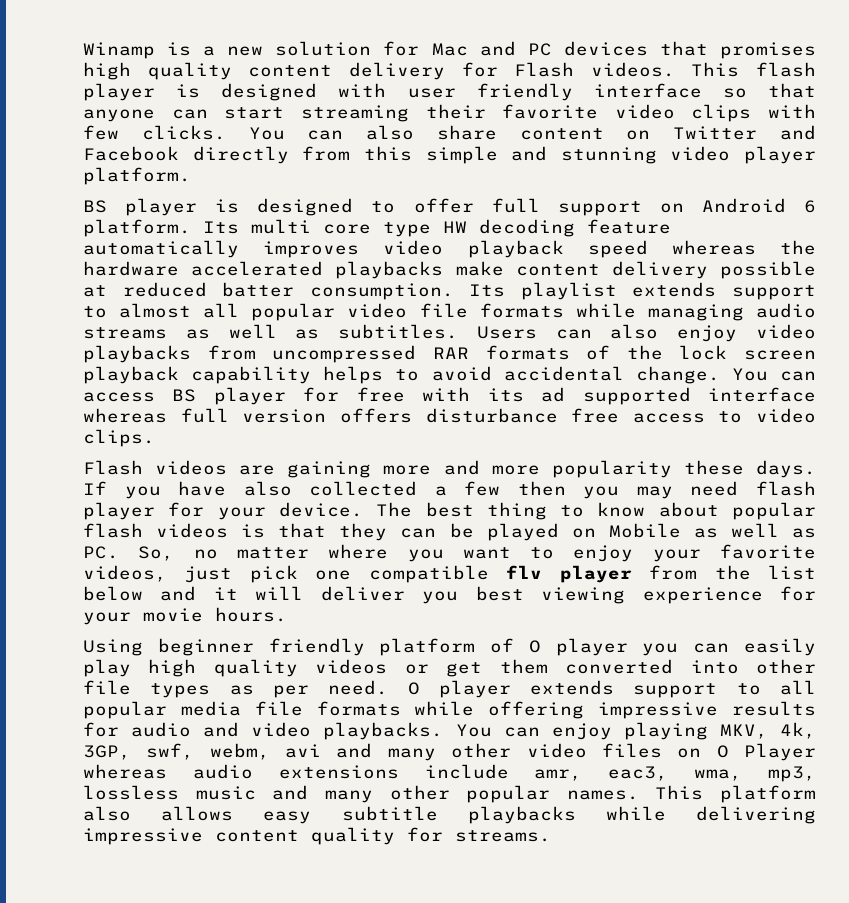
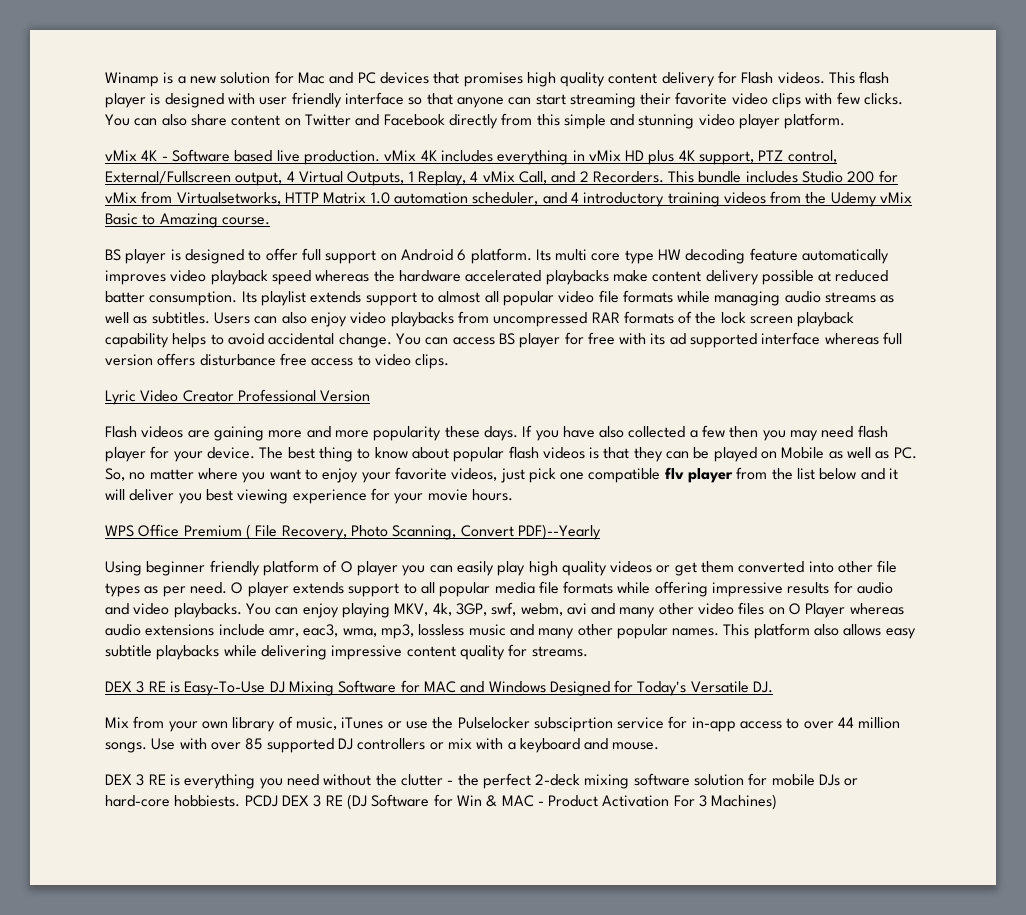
(191, 176) none -> [105,149,837,165] [105,170,898,186] [105,191,913,207] [105,213,270,228] // vMix 4K - Software based live production. vMix 4K includes everything in vMix HD plus 4K support, PTZ control, External/Fullscreen output, 4 Virtual Outputs, 1 Replay, 4 vMix Call, and 2 Recorders. This bundle includes Studio 200 for vMix from Virtualsetworks, HTTP Matrix 1.0 automation scheduler, and 4 introductory training videos from the Udemy vMix Basic to Amazing course.
(155, 438) none -> [105,389,371,405] // Lyric Video Creator Professional Version
(287, 614) none -> [105,524,601,540] // WPS Office Premium ( File Recovery, Photo Scanning, Convert PDF)--Yearly
(551, 836) none -> [105,680,774,696] [105,716,901,732] [105,738,660,753] [105,773,859,789] [105,794,778,810] // DEX 3 RE is Easy-To-Use DJ Mixing Software for MAC and Windows Designed for Today's Versatile DJ. // Mix from your own library of music, iTunes or use the Pulselocker subsciprtion service for in-app access to over 44 million songs. Use with over 85 supported DJ controllers or mix with a keyboard and mouse. // DEX 3 RE is everything you need without the clutter - the perfect 2-deck mixing software solution for mobile DJs or hard-core hobbiests. PCDJ DEX 3 RE (DJ Software for Win & MAC - Product Activation For 3 Machines)

